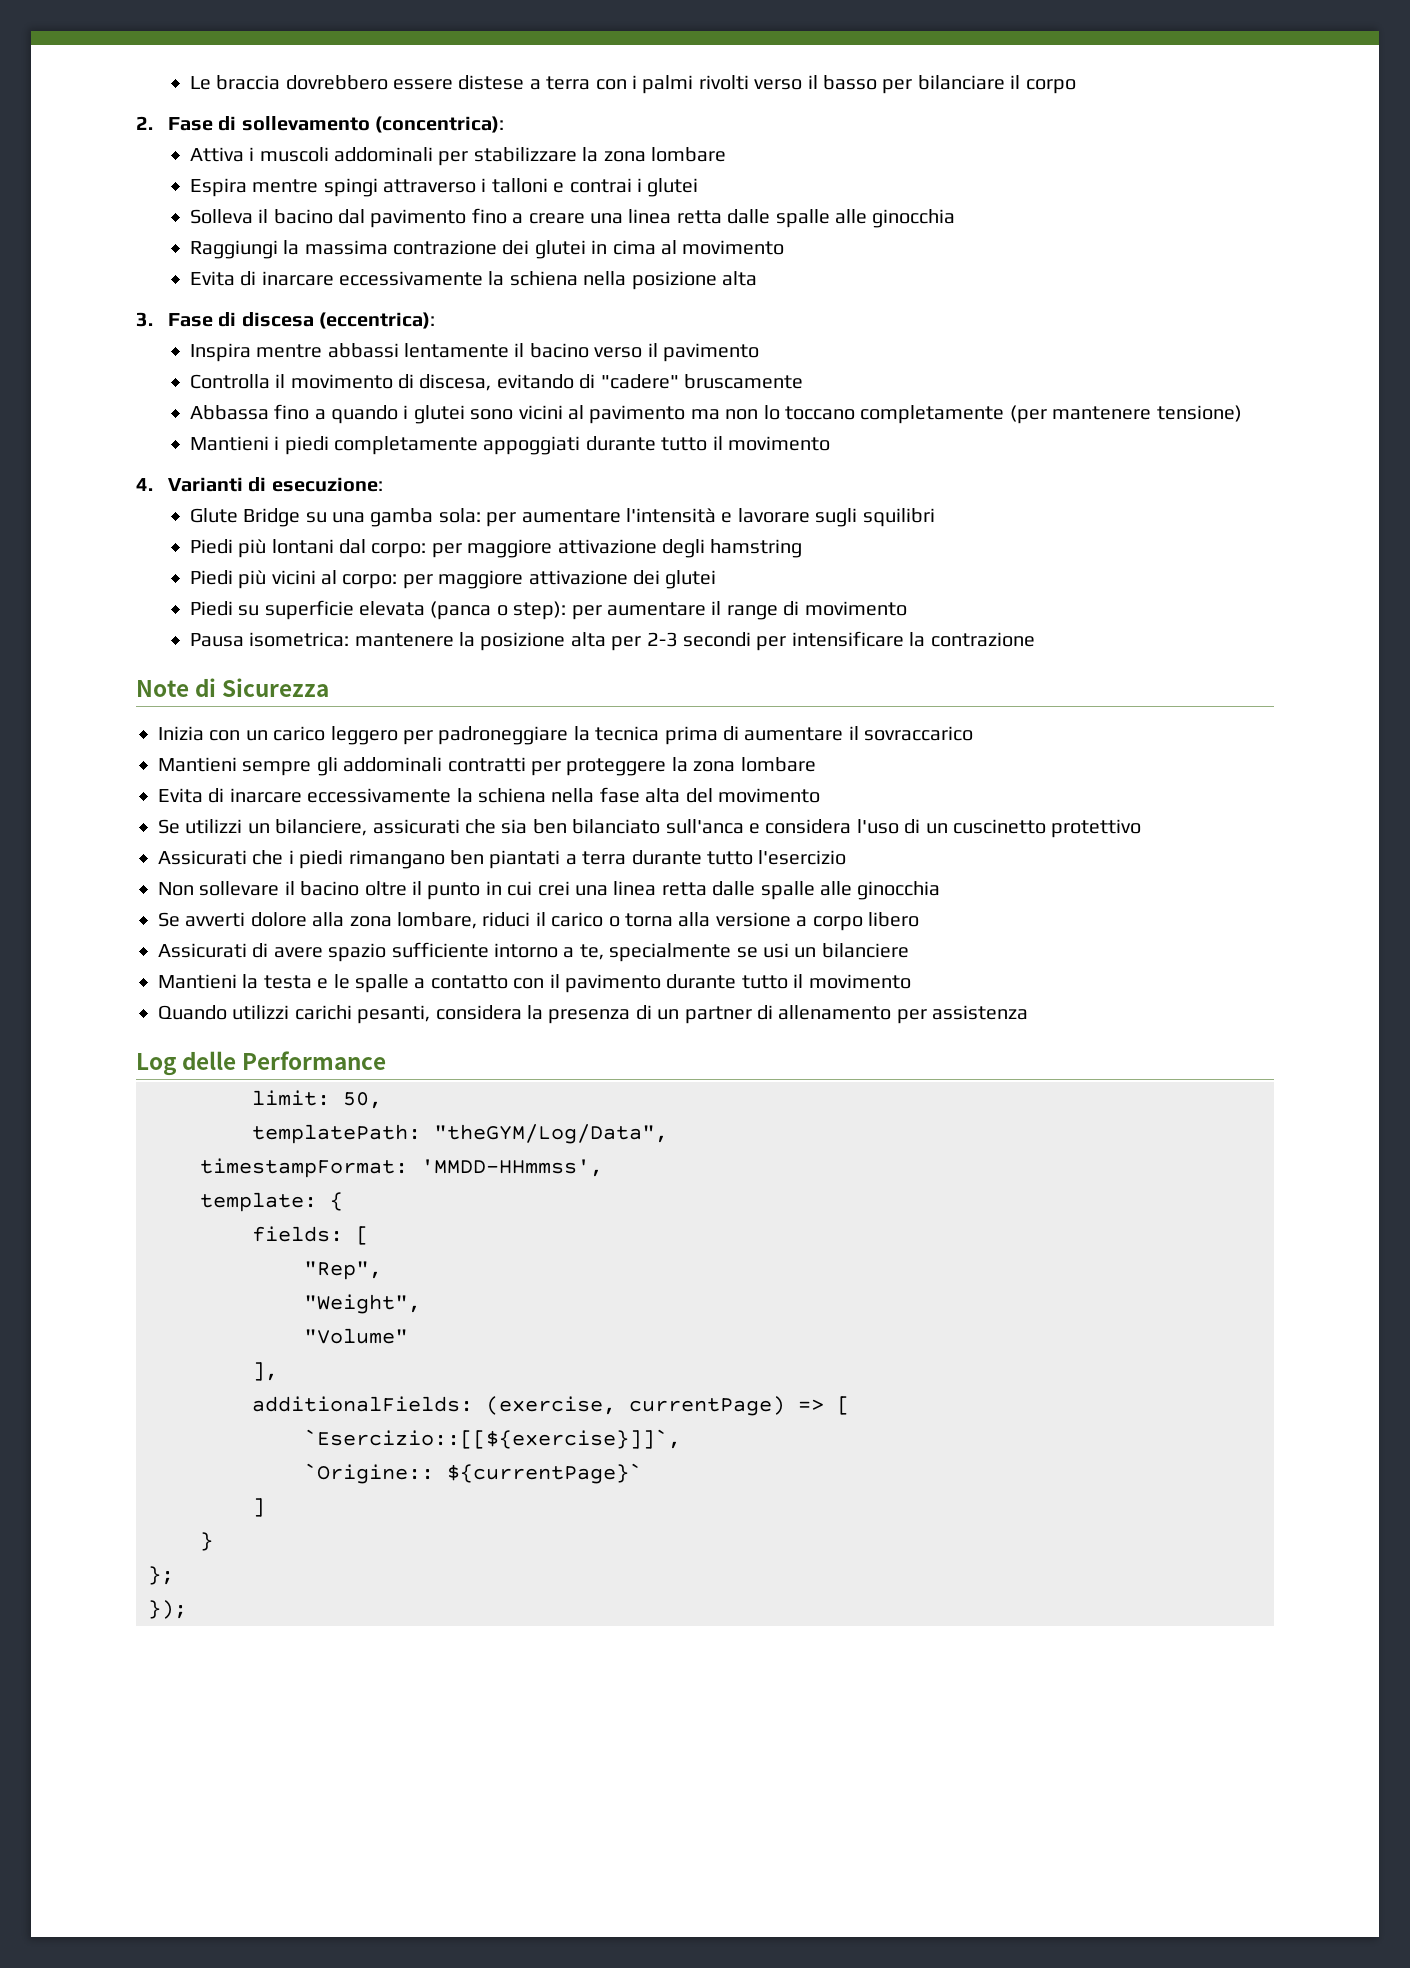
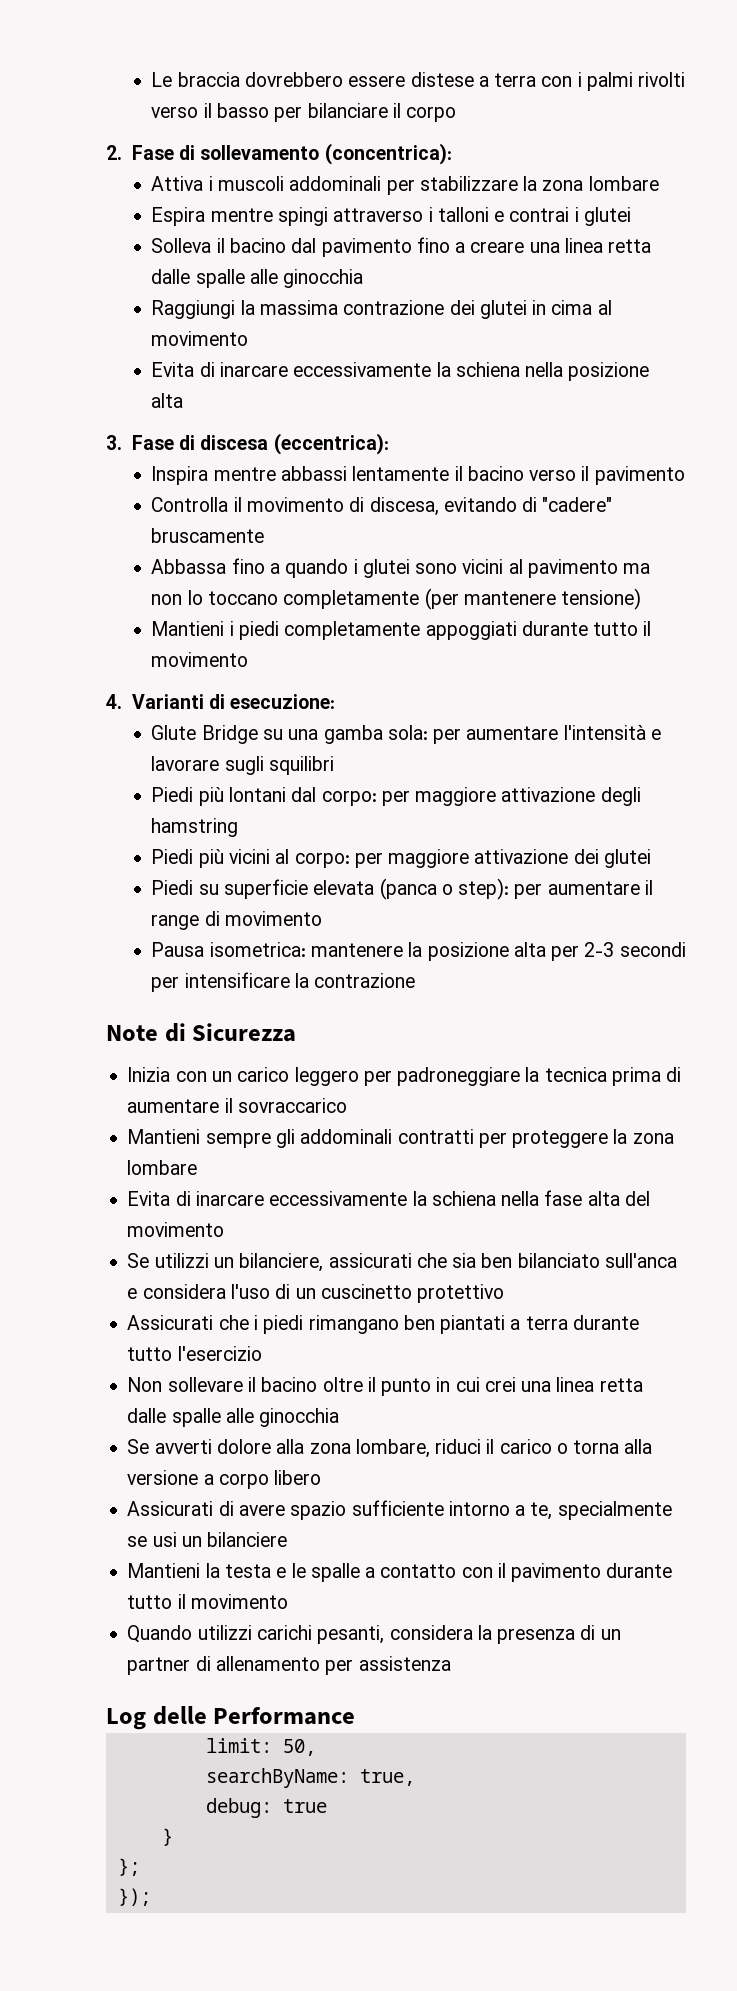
[252,1124,668,1144] [200,1158,603,1178] [200,1192,343,1212] [252,1226,369,1245] [304,1261,382,1280] [304,1294,421,1314] [304,1328,408,1344] [252,1362,278,1381] [252,1396,850,1416] [304,1429,681,1449] [304,1463,642,1484] [252,1498,265,1517] templatePath: "theGYM/Log/Data", // timestampFormat: 'MMDD-HHmmss', // template: { // fields: [ // "Rep", // "Weight", // "Volume" // ], // additionalFields: (exercise, currentPage) => [ // `Esercizio::[[${exercise}]]`, // `Origine:: ${currentPage}` // ] -> [205,1768,415,1788] [205,1798,327,1818] searchByName: true, // debug: true

